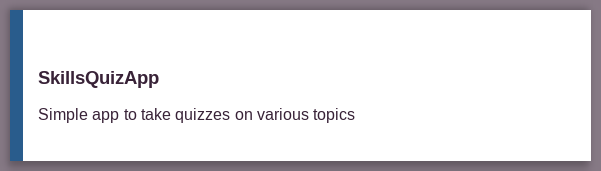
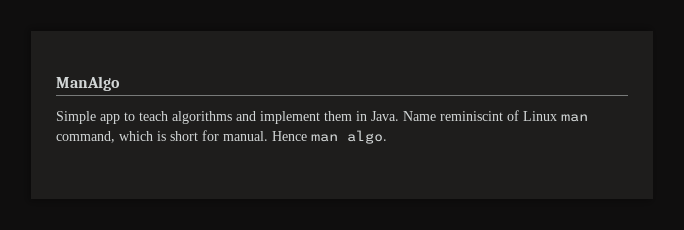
[38,71,159,88] SkillsQuizApp -> [56,76,120,91] ManAlgo
[140,108,356,123] take quizzes on various topics -> [139,110,588,124] [56,130,387,144] teach algorithms and implement them in Java. Name reminiscint of Linux man command, which is short for manual. Hence man algo.

